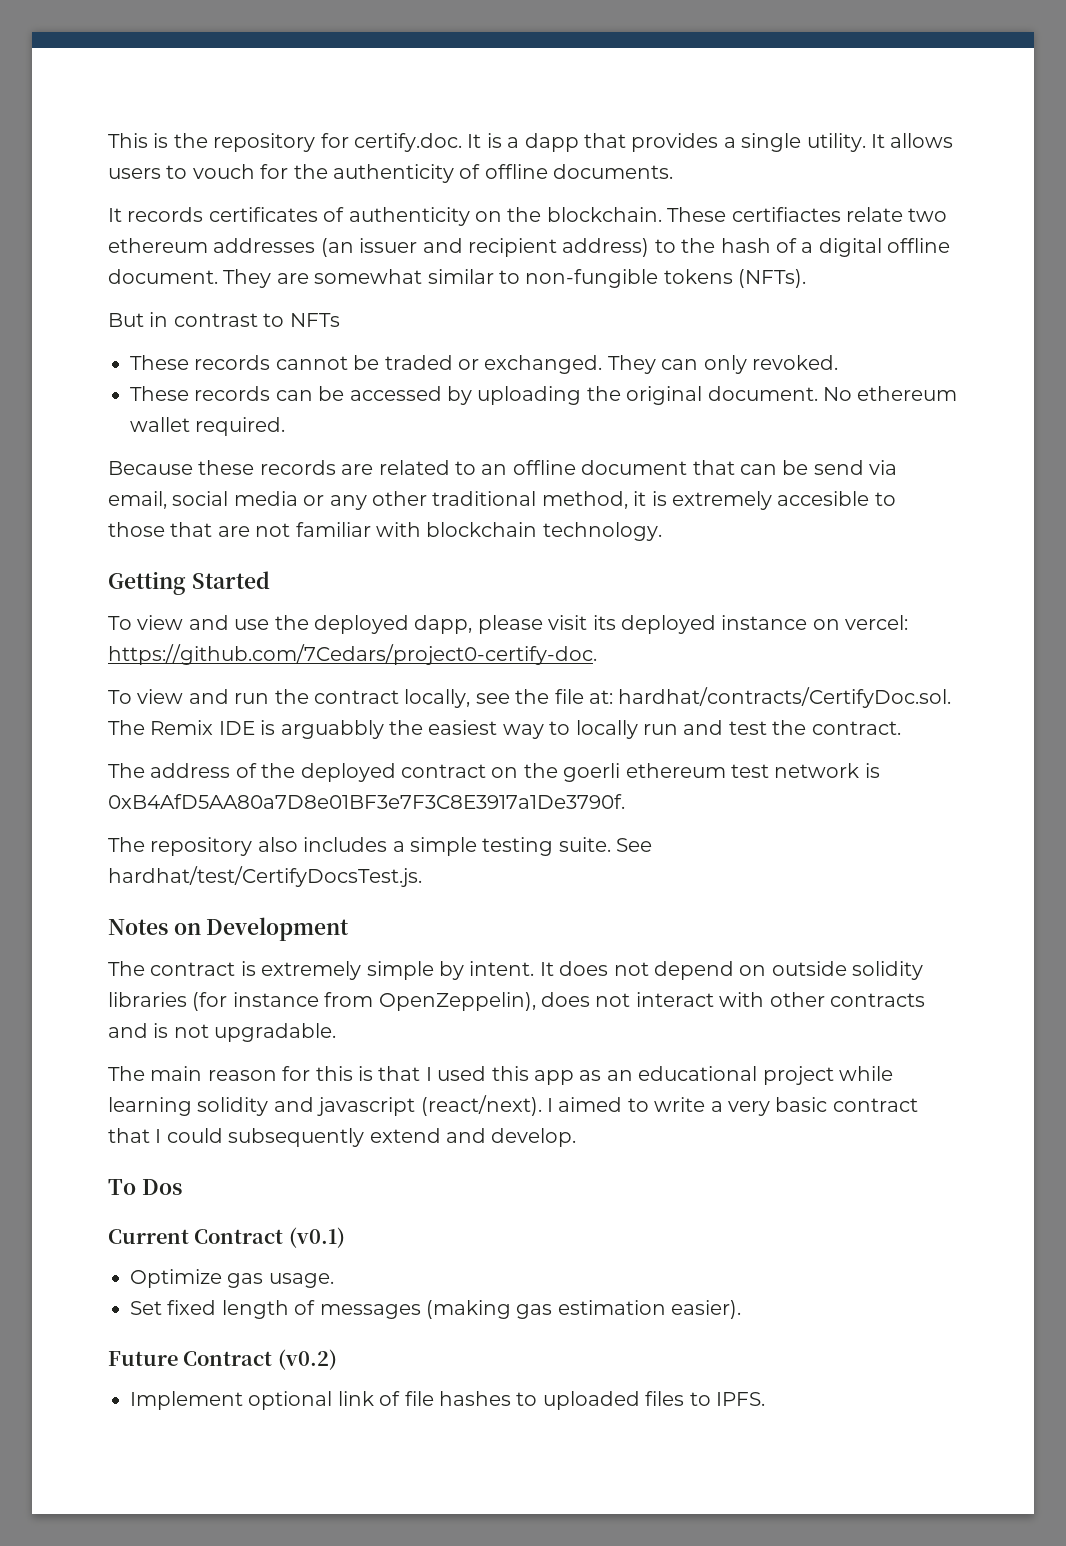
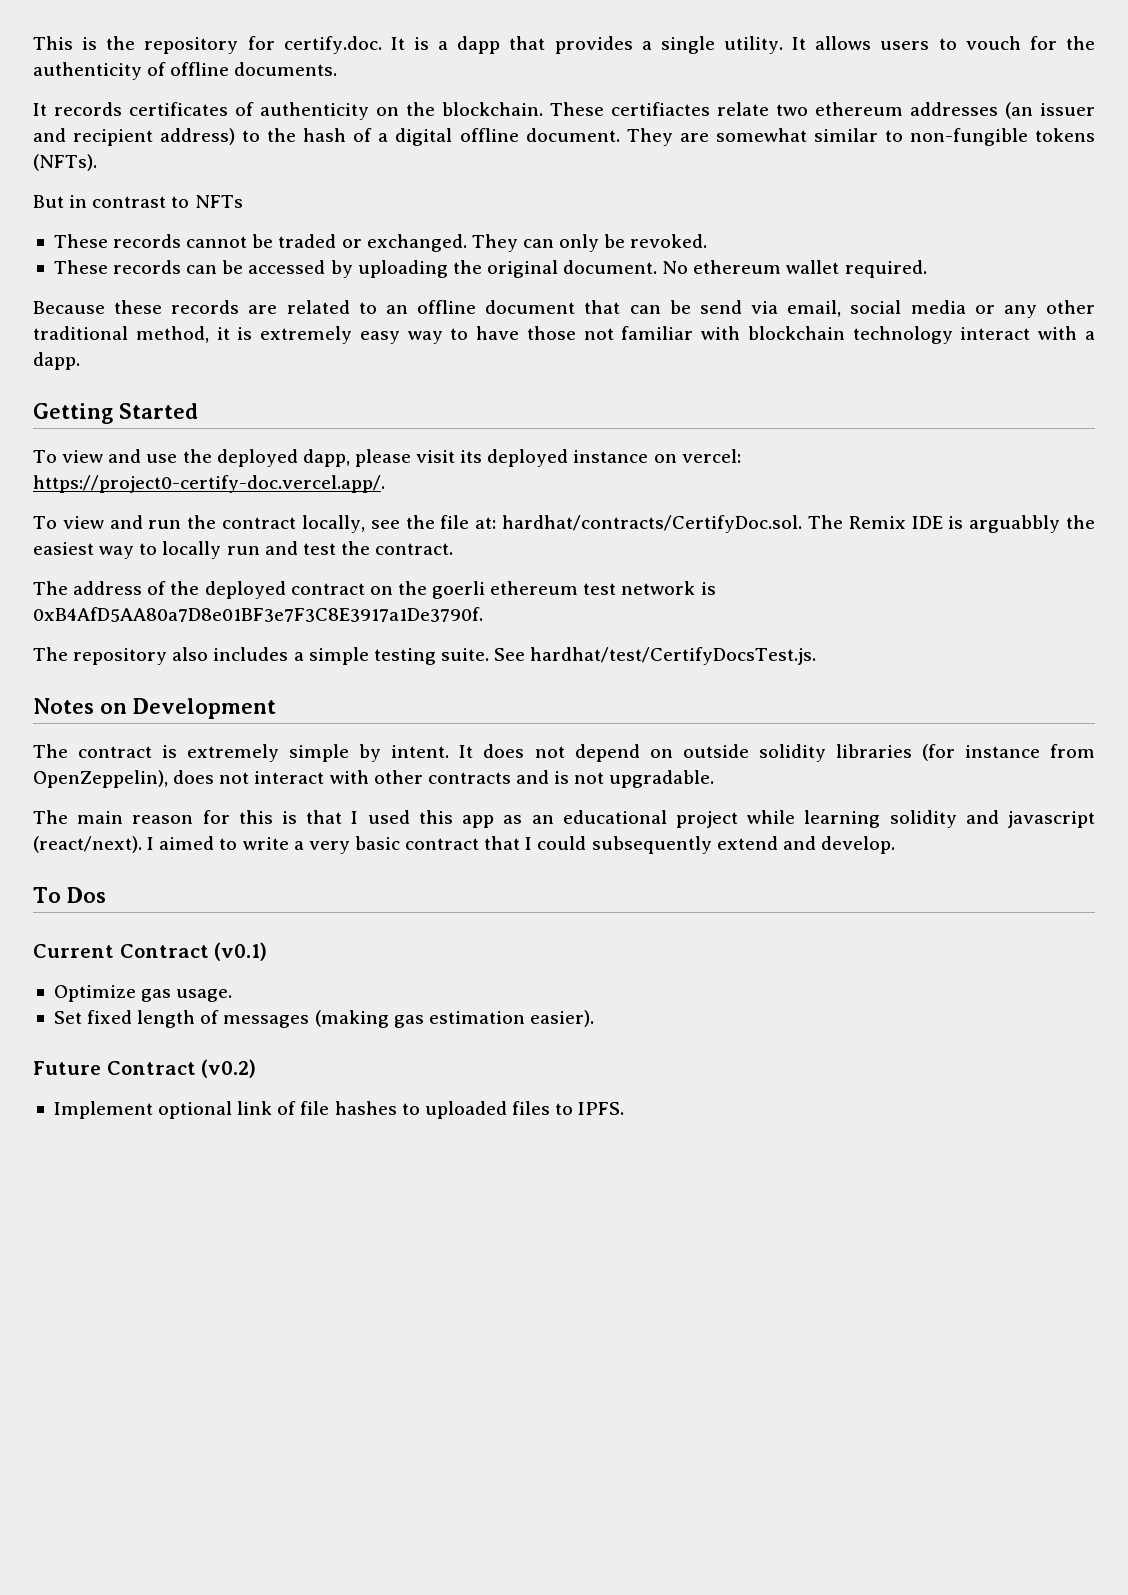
(747, 364) none -> [604,234,626,248] be
[777,491,896,506] [108,522,662,541] accesible to those that are not familiar with blockchain technology. -> [359,326,1095,344] [33,352,80,370] easy way to have those not familiar with blockchain technology interact with a dapp.
[108,644,597,665] https://github.com/7Cedars/project0-certify-doc. -> [33,475,385,493] https://project0-certify-doc.vercel.app/.

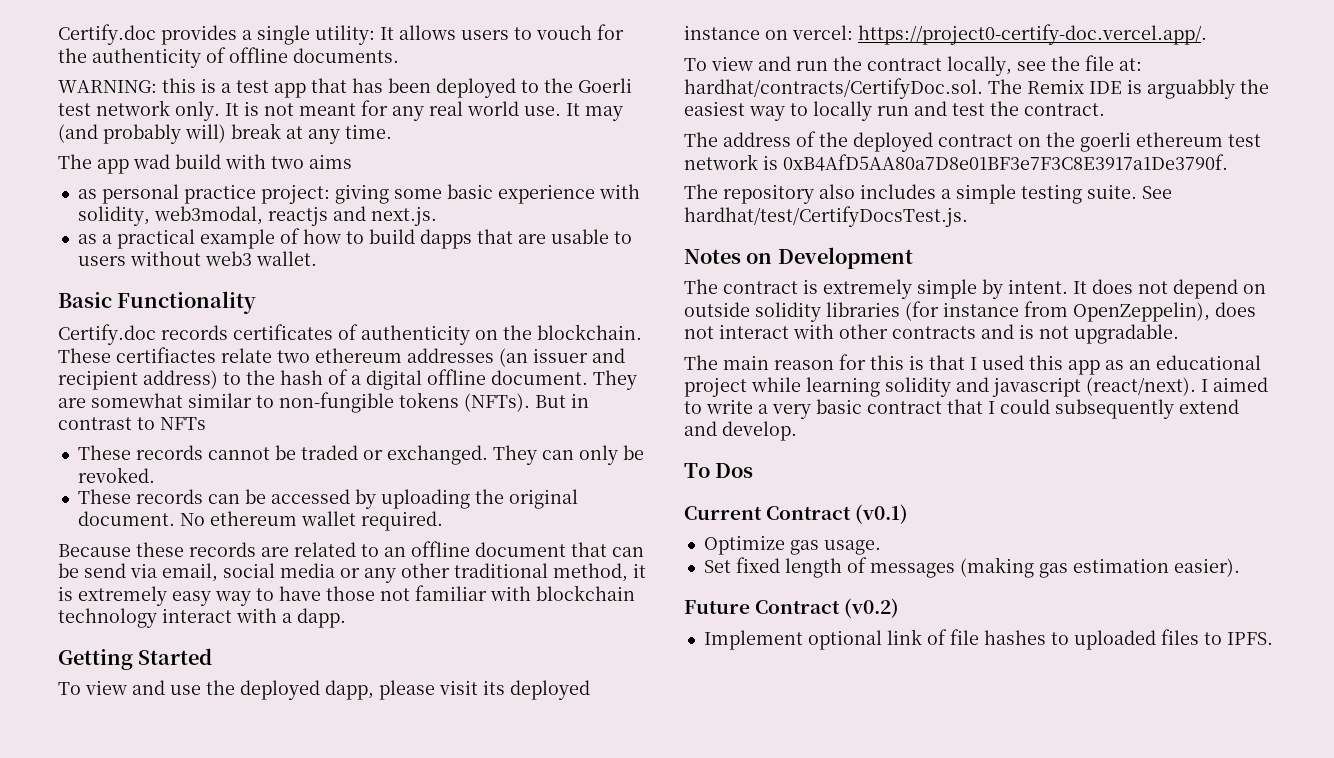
[33,36,546,54] This is the repository for certify.doc. It is a dapp that -> [58,24,156,45] Certify.doc
[724,36,783,54] utility. -> [315,25,375,45] utility:
[33,103,47,116] It -> [58,78,632,98] [58,100,623,121] [58,123,392,144] [58,154,352,174] [77,184,640,204] [77,206,437,226] [77,228,632,249] [77,251,317,266] [58,291,257,314] [58,324,156,345] WARNING: this is a test app that has been deployed to the Goerli test network only. It is not meant for any real world use. It may (and probably will) break at any time. // The app wad build with two aims // as personal practice project: giving some basic experience with solidity, web3modal, reactjs and next.js. // as a practical example of how to build dapps that are usable to users without web3 wallet. // Basic Functionality // Certify.doc
(97, 162) // -> (530, 402) none

